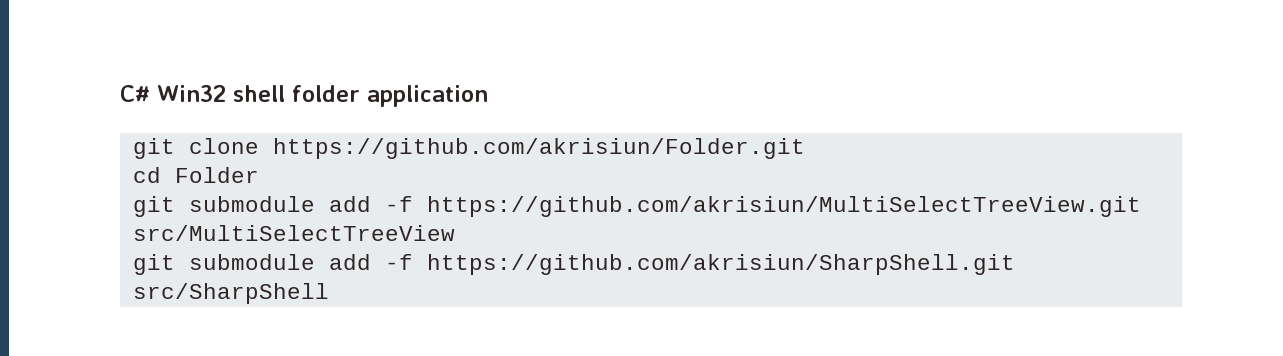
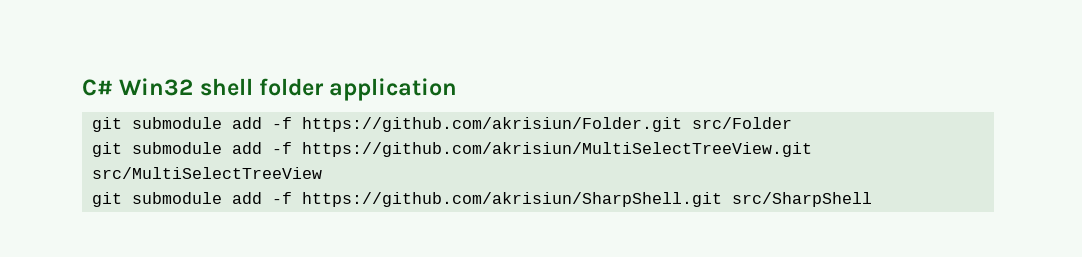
[189,138,260,154] clone -> [132,117,293,129] submodule add -f
[133,167,260,183] // cd Folder -> [692,117,793,129] src/Folder

